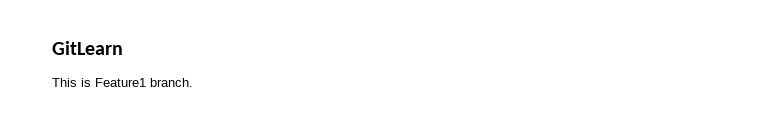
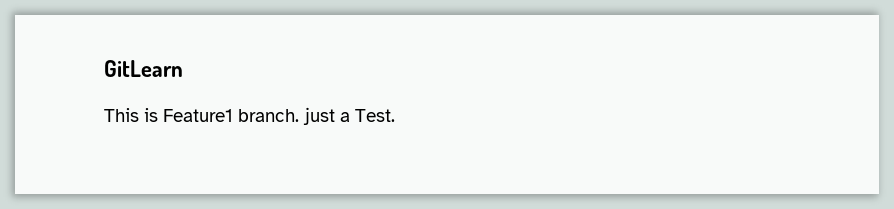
(193, 82) none -> [302,107,395,125] just a Test.

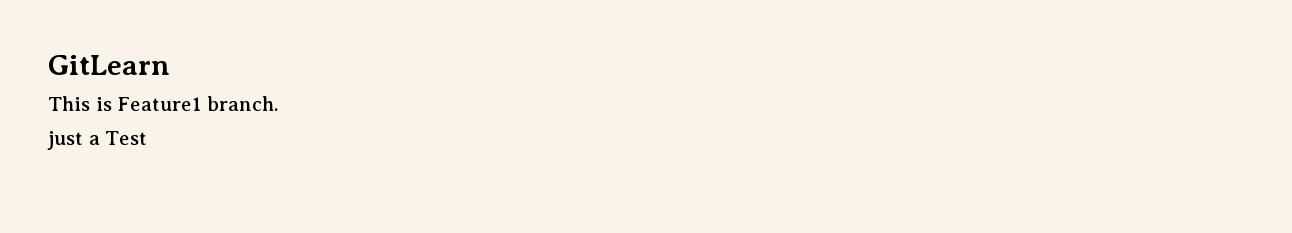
(300, 115) none -> (278, 103) //
[354,109,395,122] Test. -> [105,131,148,145] Test

